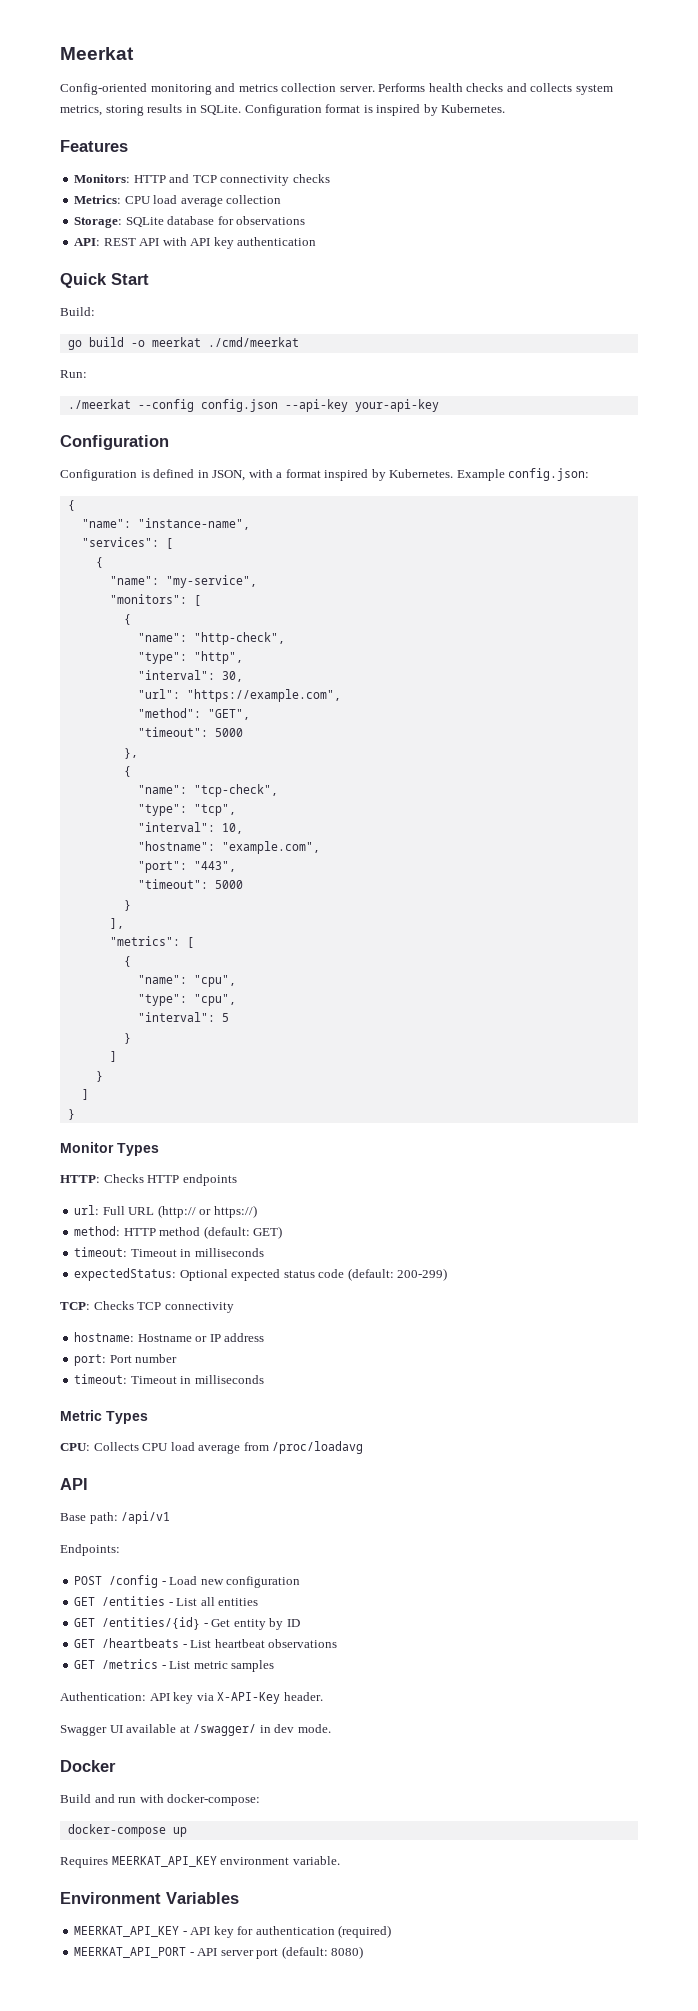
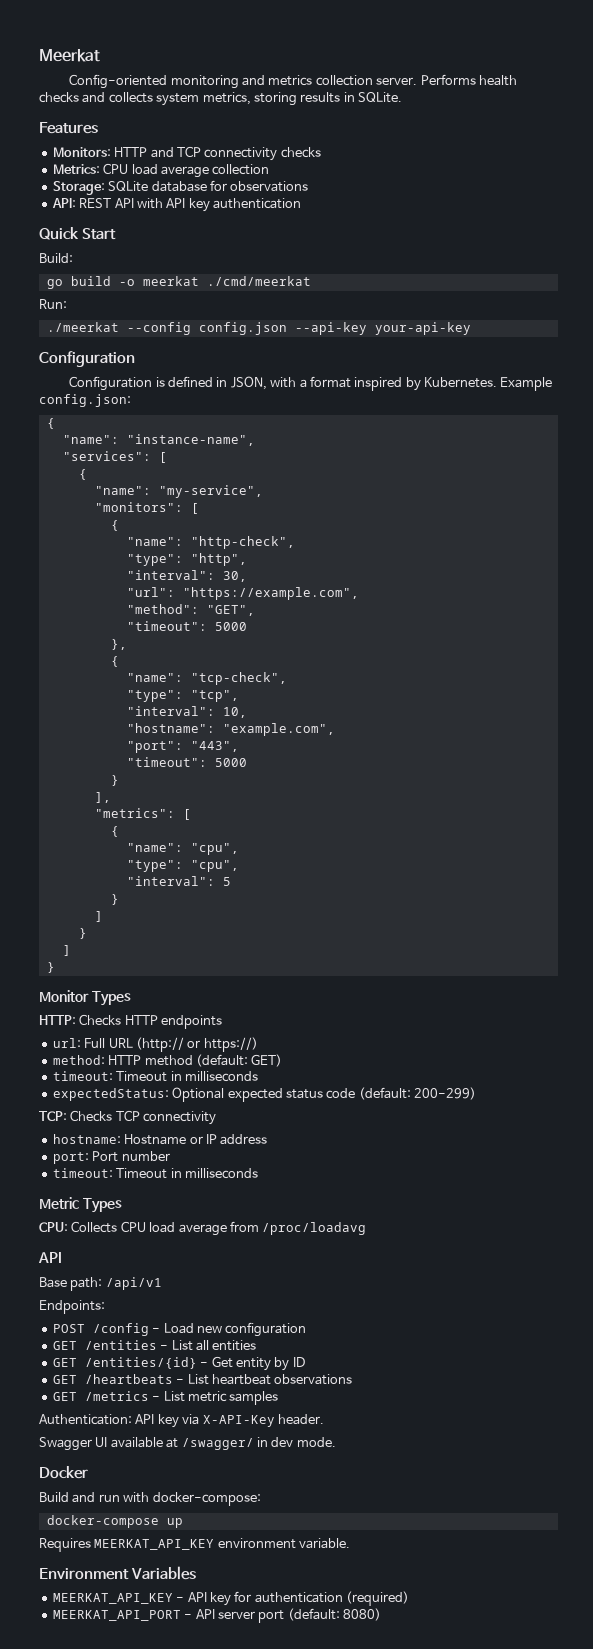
[244,104,506,116] Configuration format is inspired by Kubernetes. -> (402, 97) none

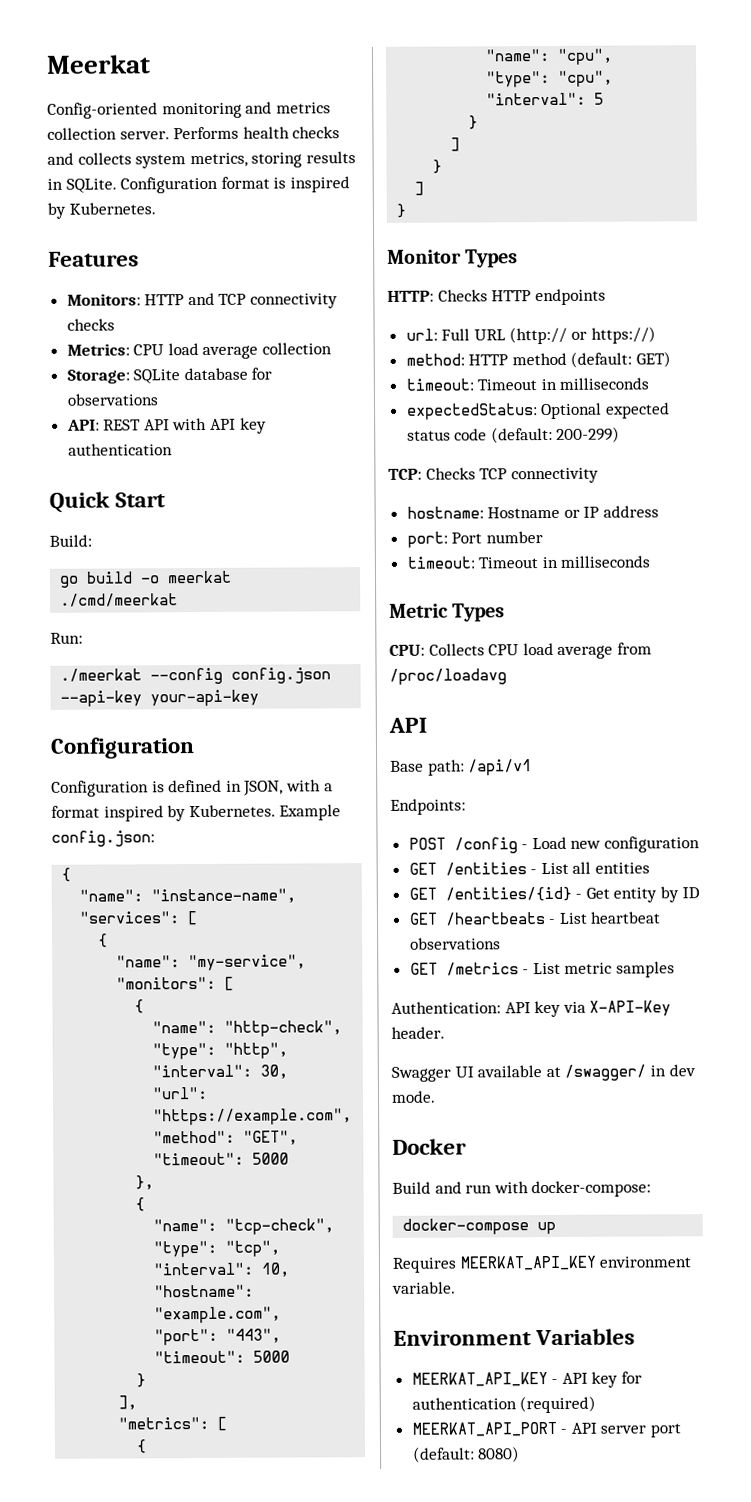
(402, 97) none -> [120,176,350,194] [47,202,156,219] Configuration format is inspired by Kubernetes.

